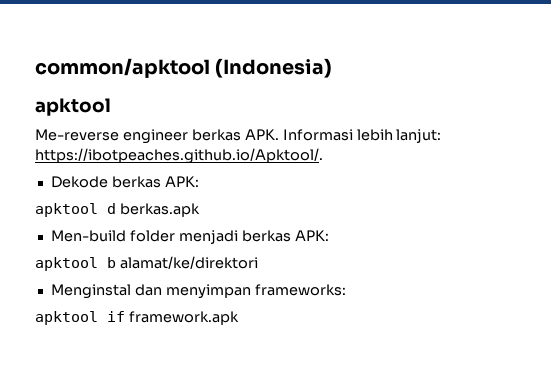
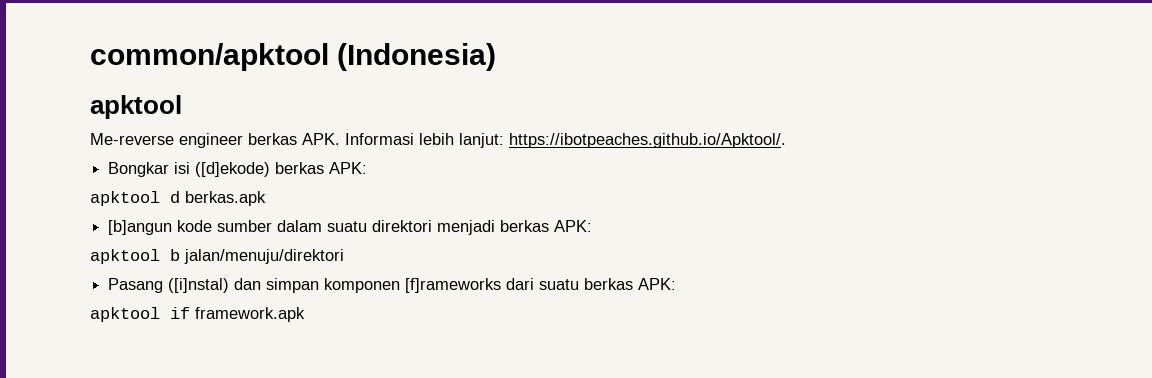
[50,176,108,188] Dekode -> [108,162,271,177] Bongkar isi ([d]ekode)
[50,230,175,242] Men-build folder -> [108,220,433,235] [b]angun kode sumber dalam suatu direktori
[119,256,258,269] [50,284,346,299] alamat/ke/direktori // Menginstal dan menyimpan frameworks: -> [184,249,344,264] [108,278,677,293] jalan/menuju/direktori // Pasang ([i]nstal) dan simpan komponen [f]rameworks dari suatu berkas APK:

